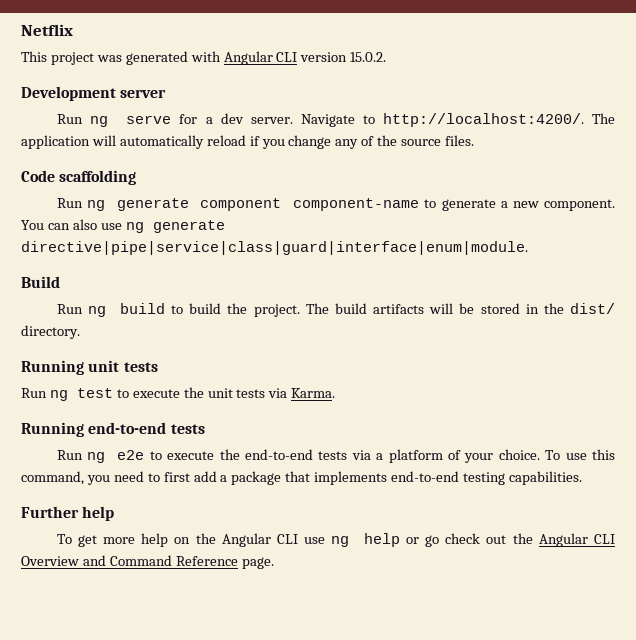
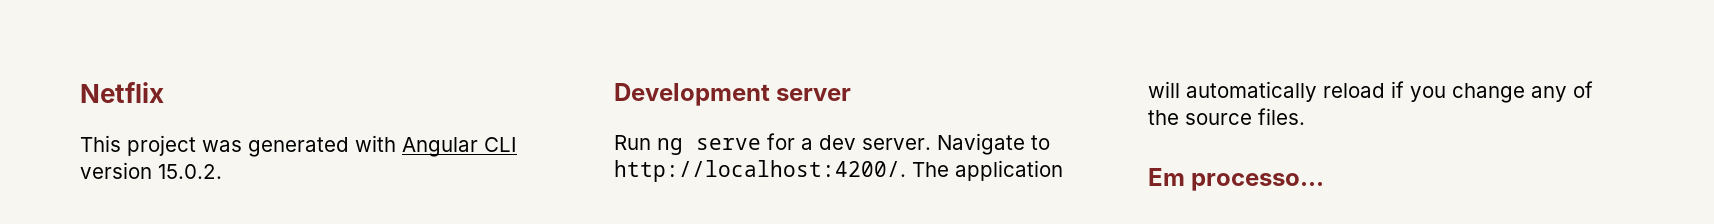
[21,170,137,185] [56,198,615,211] [21,219,225,233] [21,241,528,255] [21,276,60,288] [56,303,615,317] [21,325,80,339] [21,360,158,375] [21,387,336,401] [21,422,205,437] [56,449,615,463] [21,471,582,485] [21,506,115,521] [56,533,616,547] [21,555,274,569] Code scaffolding // Run ng generate component component-name to generate a new component. You can also use ng generate directive|pipe|service|class|guard|interface|enum|module. // Build // Run ng build to build the project. The build artifacts will be stored in the dist/ directory. // Running unit tests // Run ng test to execute the unit tests via Karma. // Running end-to-end tests // Run ng e2e to execute the end-to-end tests via a platform of your choice. To use this command, you need to first add a package that implements end-to-end testing capabilities. // Further help // To get more help on the Angular CLI use ng help or go check out the Angular CLI Overview and Command Reference page. -> [1148,168,1325,191] Em processo...

